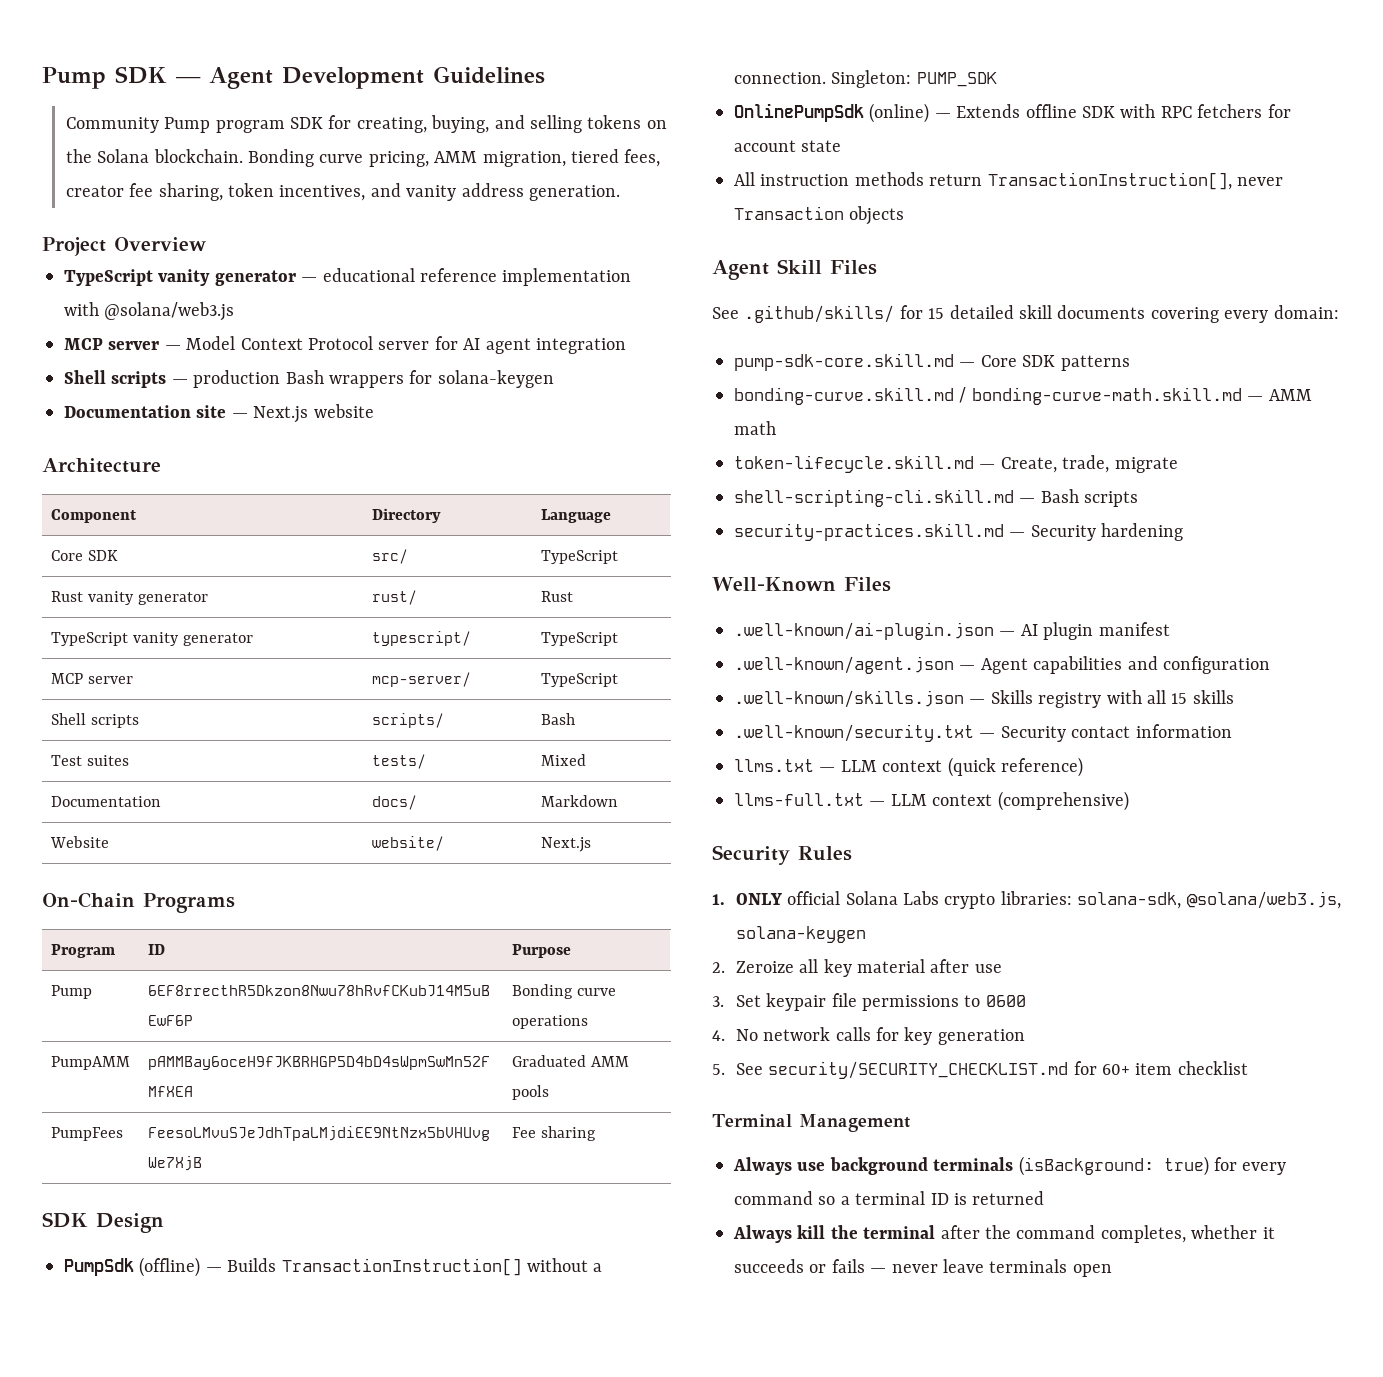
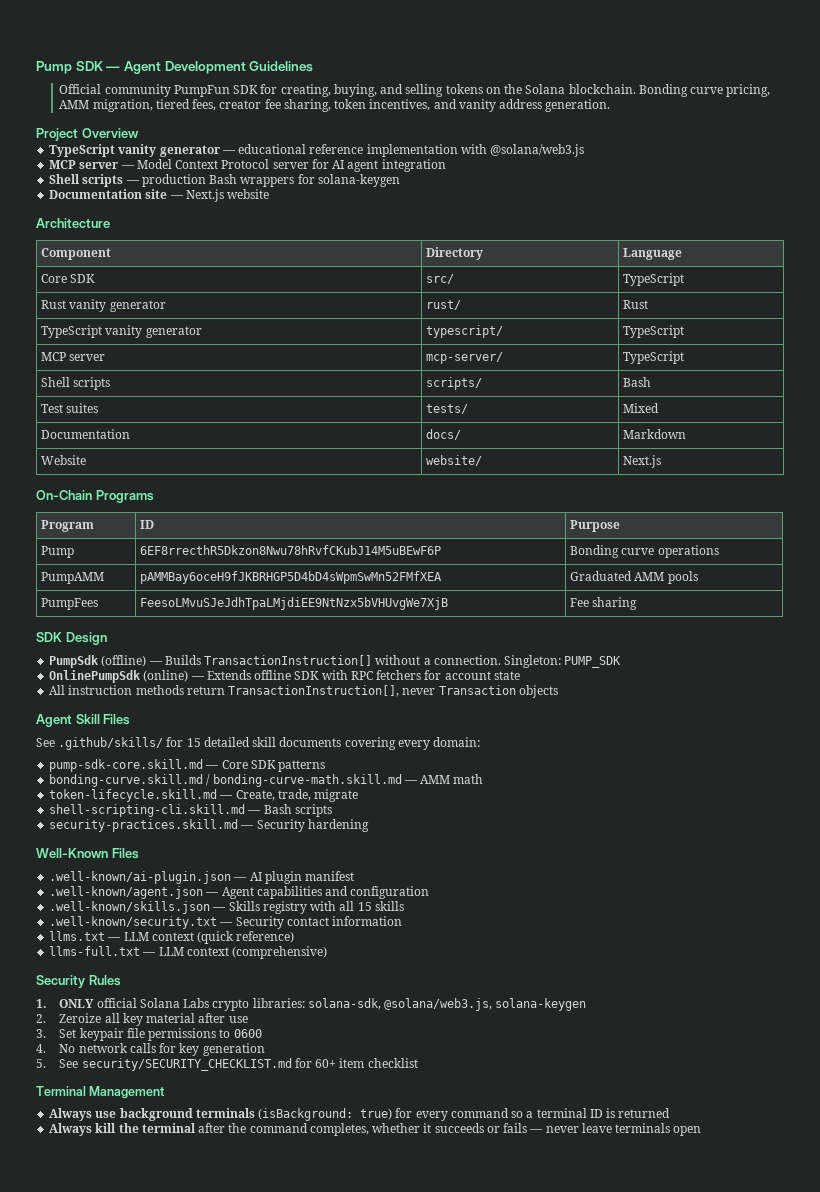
[65,117,285,133] Community Pump program -> [59,84,230,97] Official community PumpFun

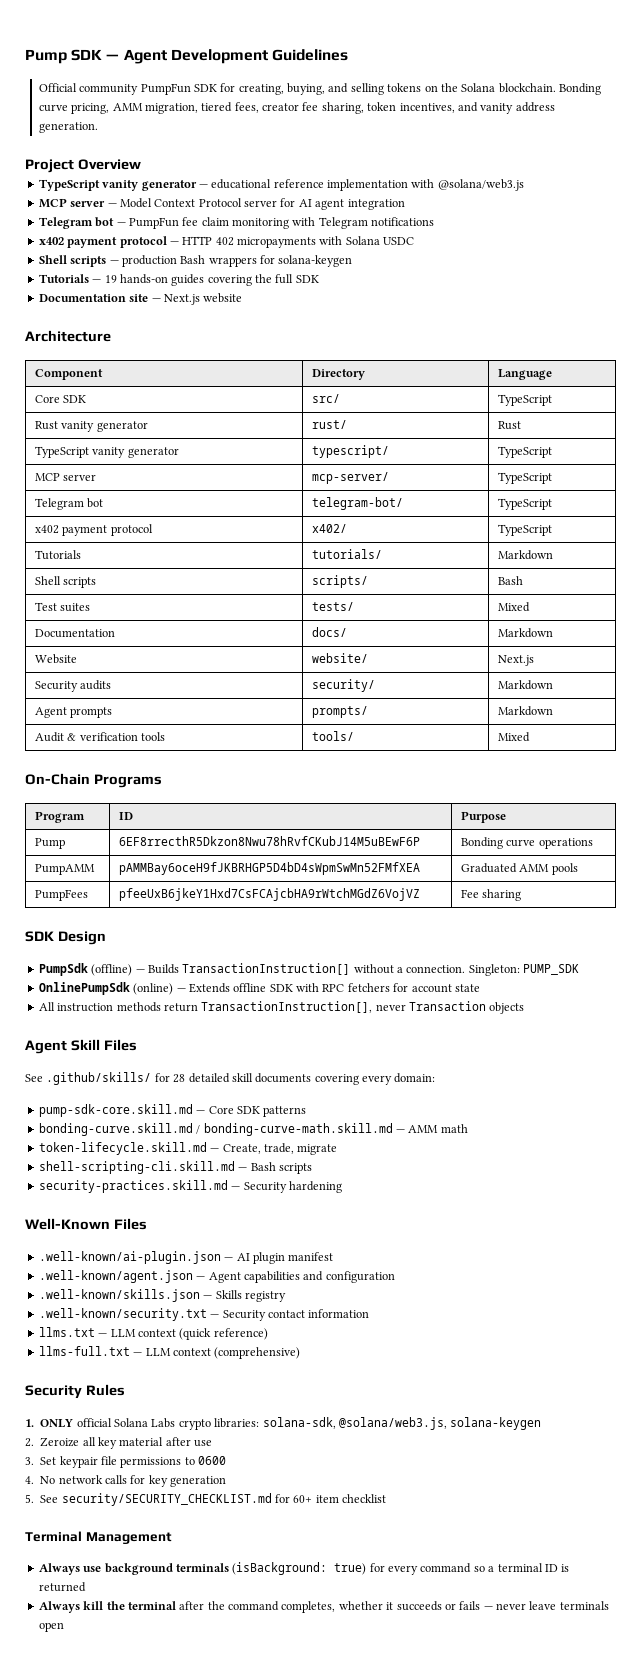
(446, 165) none -> [38,217,435,229] [38,236,415,248] // Telegram bot — PumpFun fee claim monitoring with Telegram notifications // x402 payment protocol — HTTP 402 micropayments with Solana USDC
(400, 180) none -> [38,274,319,286] // Tutorials — 19 hands-on guides covering the full SDK
(685, 357) none -> [34,498,104,510] [311,497,403,510] [497,498,552,510] [34,524,153,536] [311,524,347,533] [497,524,552,536] [34,550,81,560] [311,549,382,559] [497,550,553,560] // Telegram bot | telegram-bot/ | TypeScript // x402 payment protocol | x402/ | TypeScript // Tutorials | tutorials/ | Markdown
(662, 461) none -> [34,680,112,692] [311,679,375,692] [497,680,553,690] [34,707,113,718] [311,706,368,718] [497,706,553,716] [34,732,166,742] [311,731,354,741] [497,732,530,742] // Security audits | security/ | Markdown // Agent prompts | prompts/ | Markdown // Audit & verification tools | tools/ | Mixed
[140,597,449,610] FeesoLMvuSJeJdhTpaLMjdiEE9NtNzx5bVHUvgWe7XjB -> [118,888,420,901] pfeeUxB6jkeY1Hxd7CsFCAjcbHA9rWtchMGdZ6VojVZ
[186,738,201,747] 15 -> [173,1074,186,1083] 28
[310,901,404,911] with all 15 skills -> (286, 1296) none

